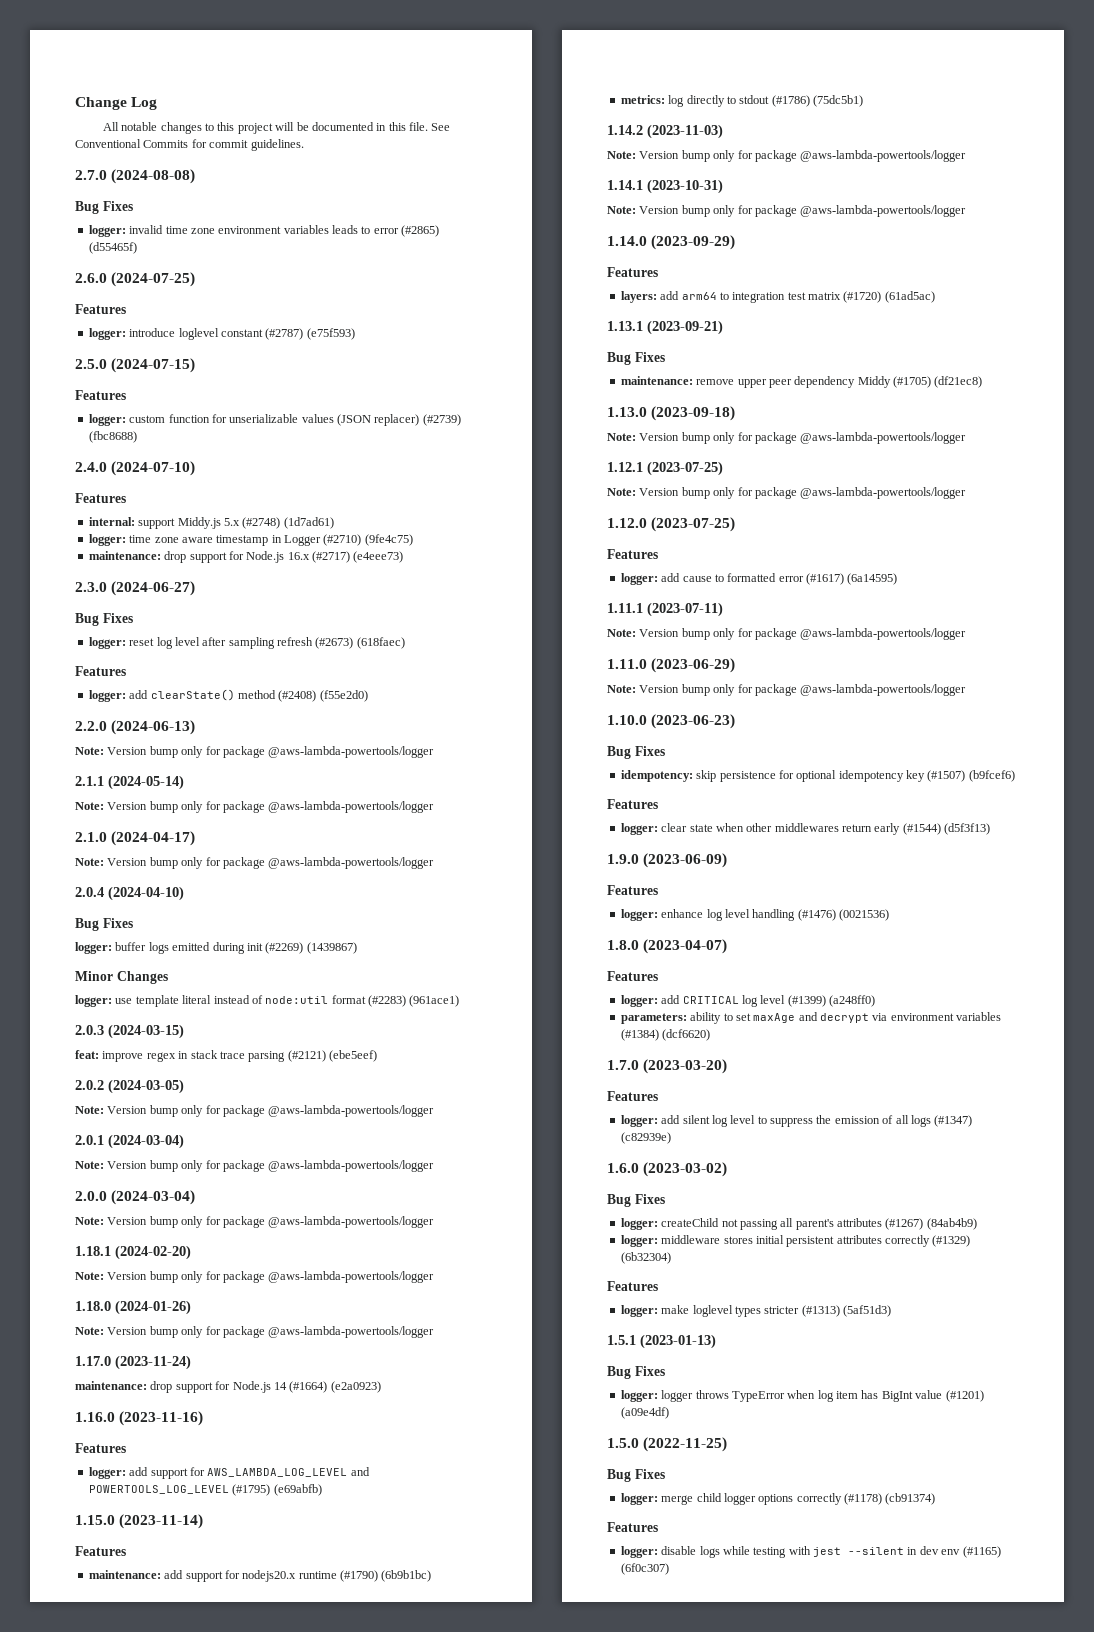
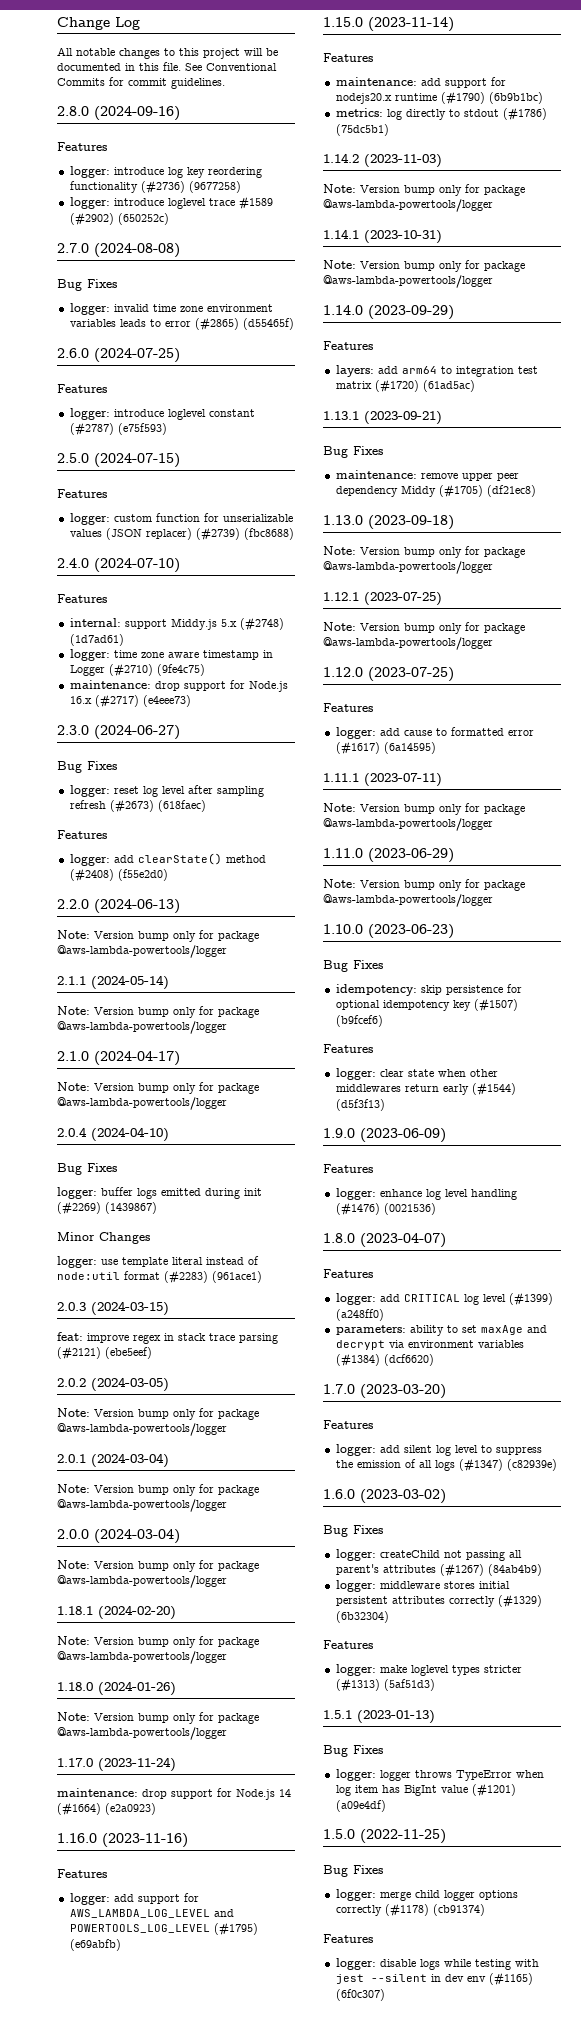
(304, 145) none -> [57,106,180,121] [57,142,107,151] [69,166,262,178] [69,180,241,194] [69,196,273,210] [69,212,169,226] // 2.8.0 (2024-09-16) // Features // logger: introduce log key reordering functionality (#2736) (9677258) // logger: introduce loglevel trace #1589 (#2902) (650252c)

